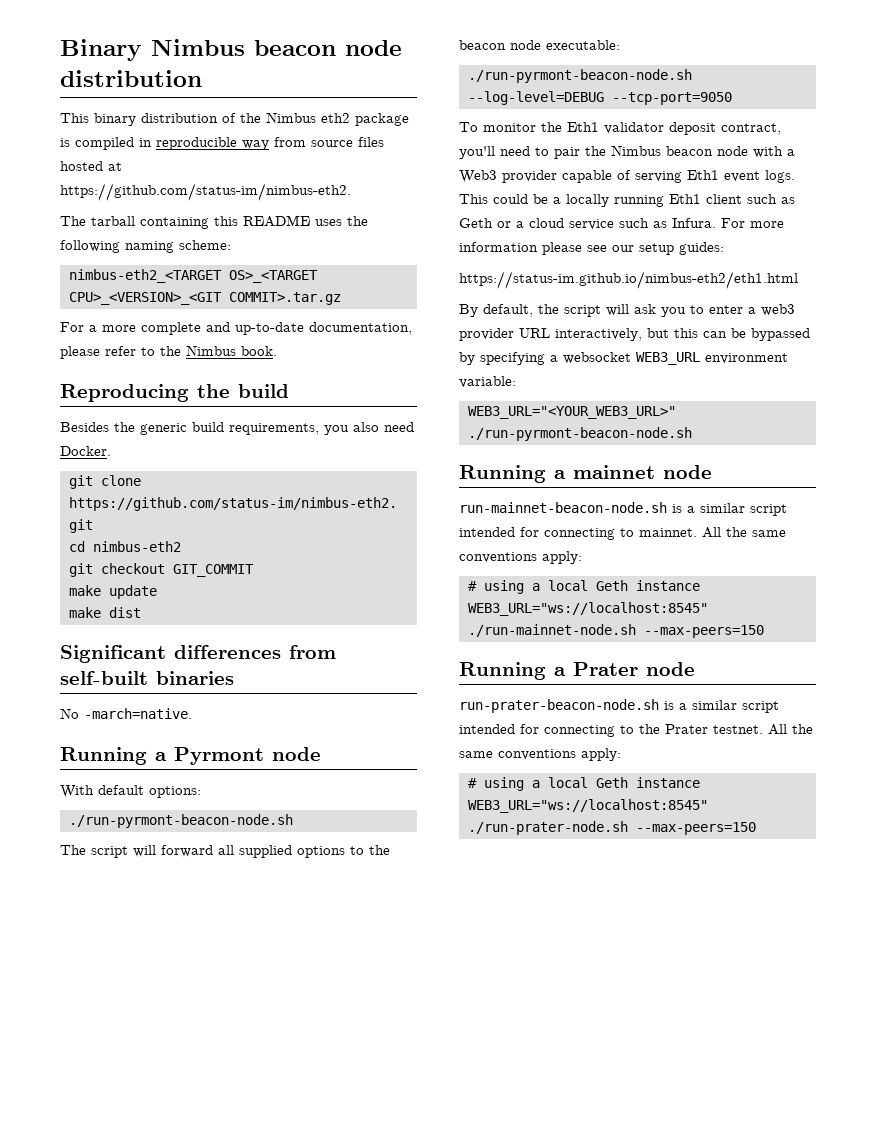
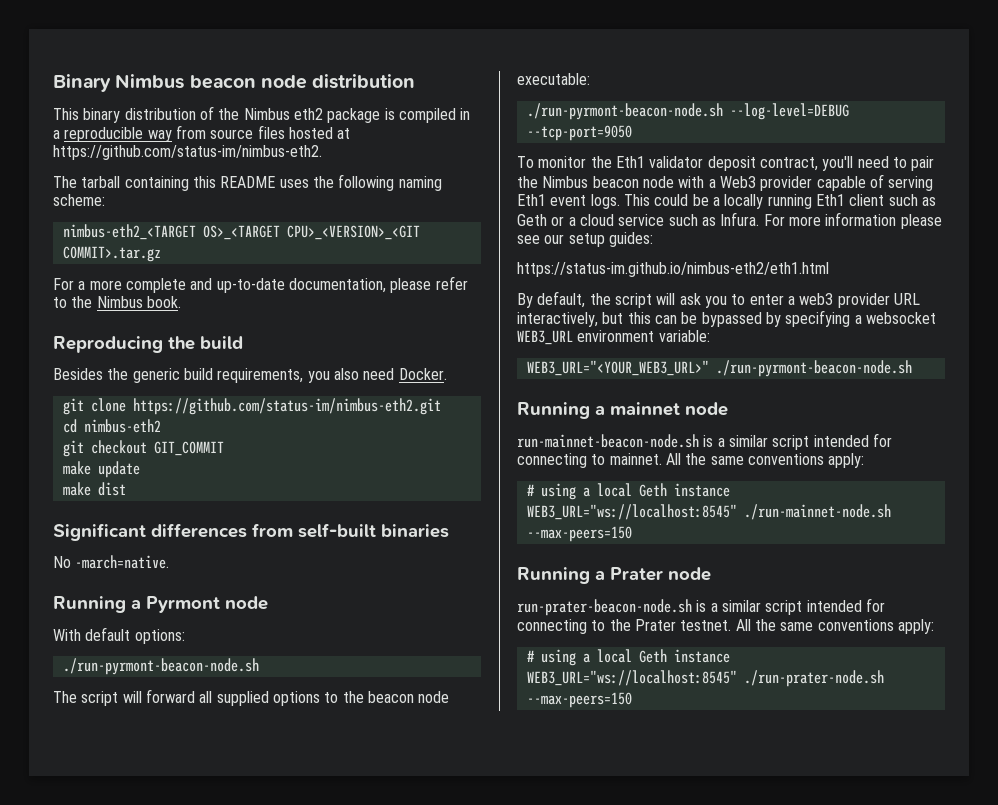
(152, 142) none -> [53,130,60,139] a

